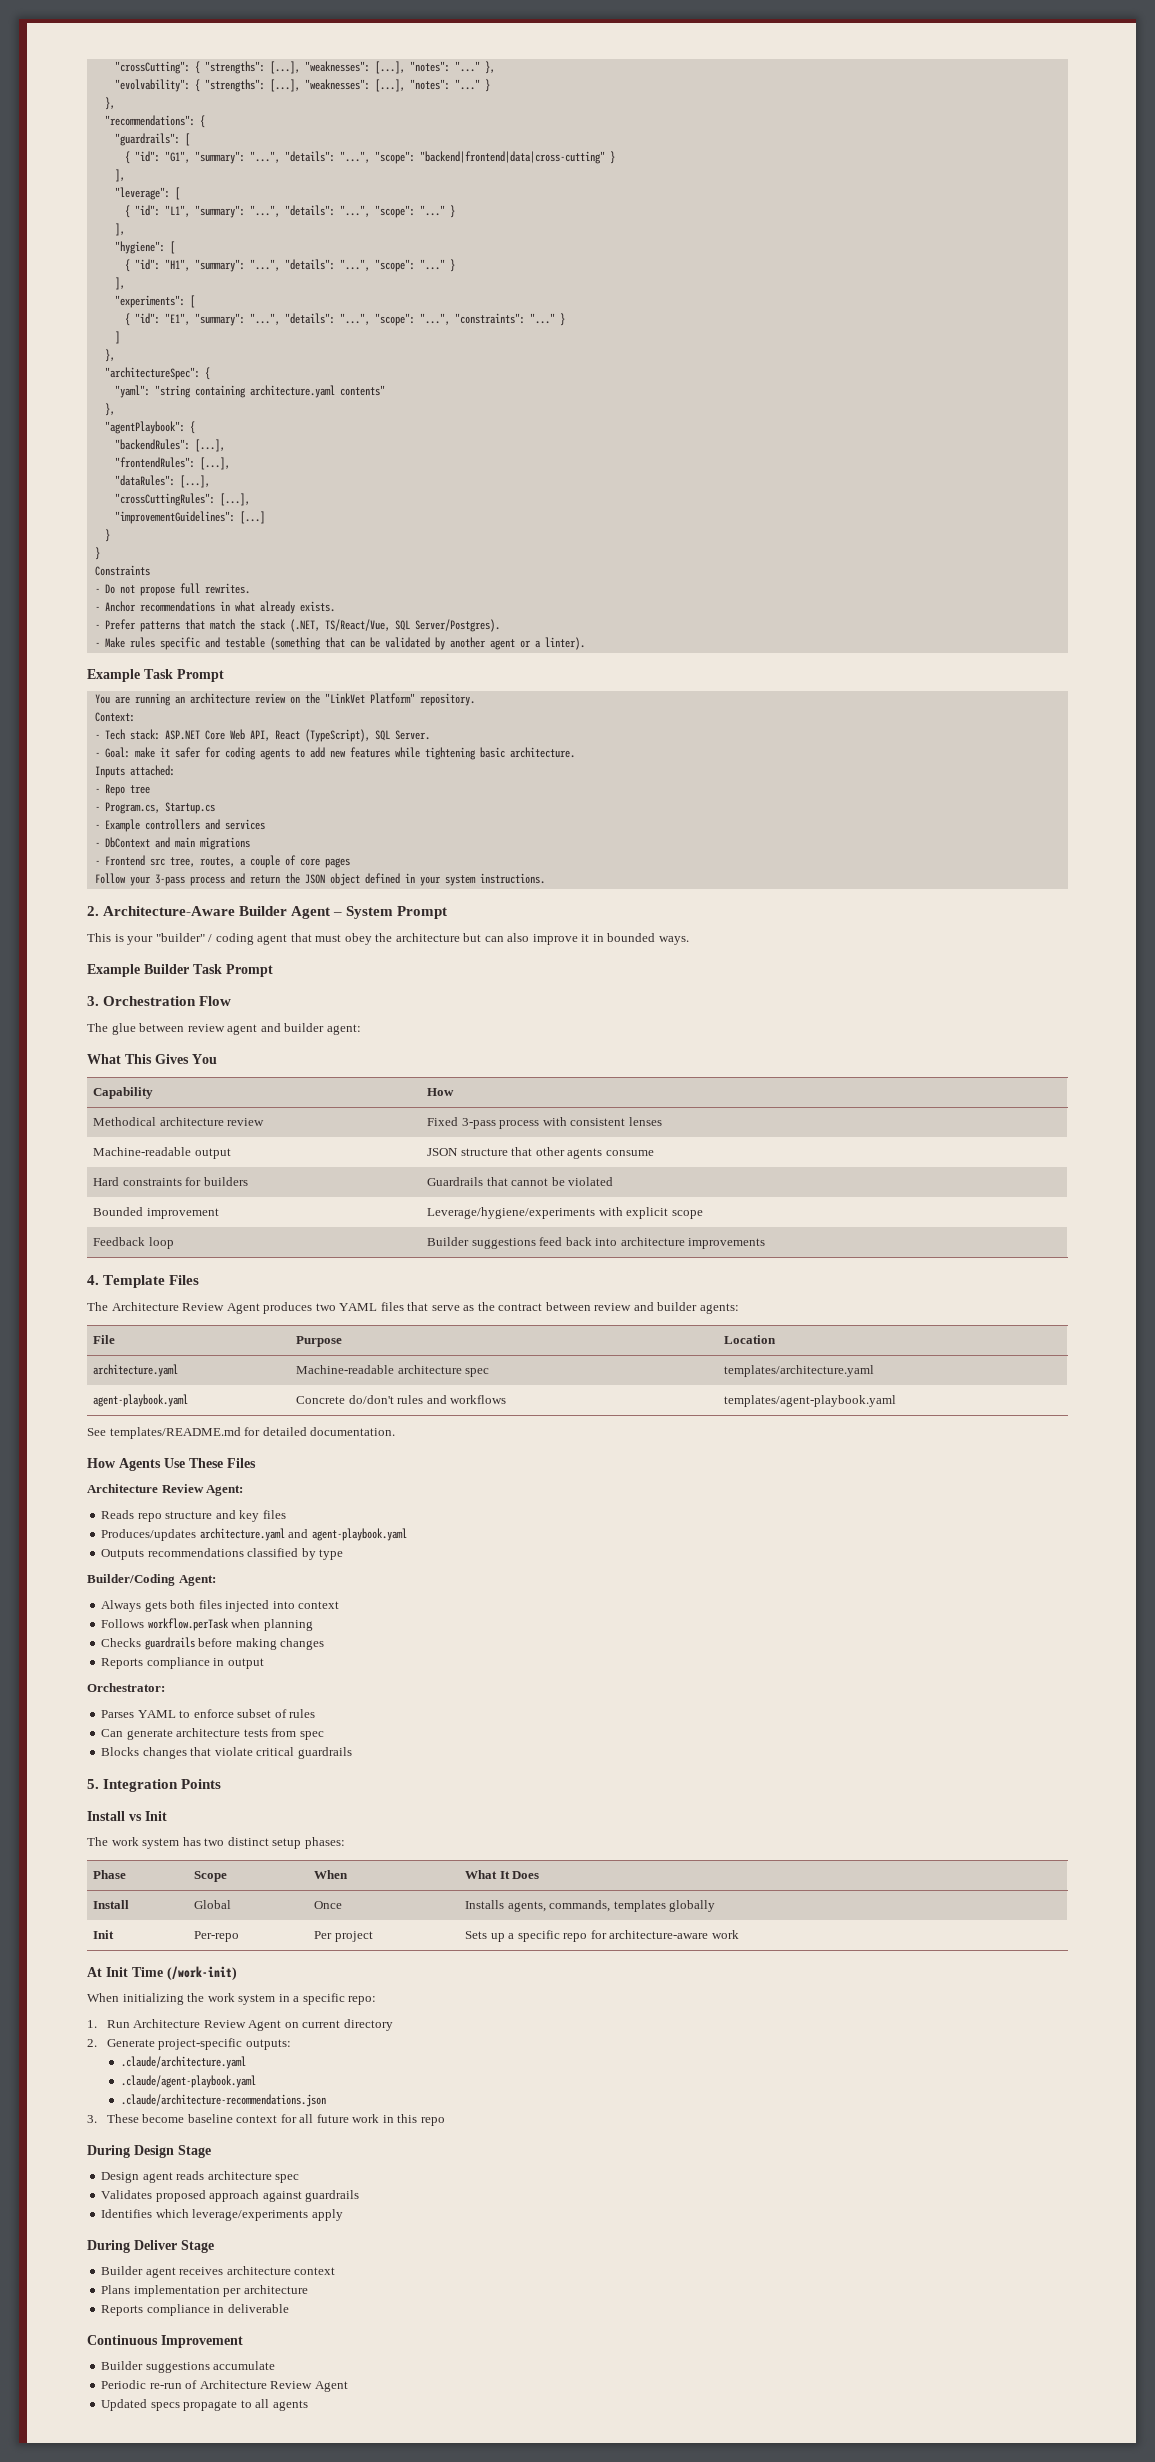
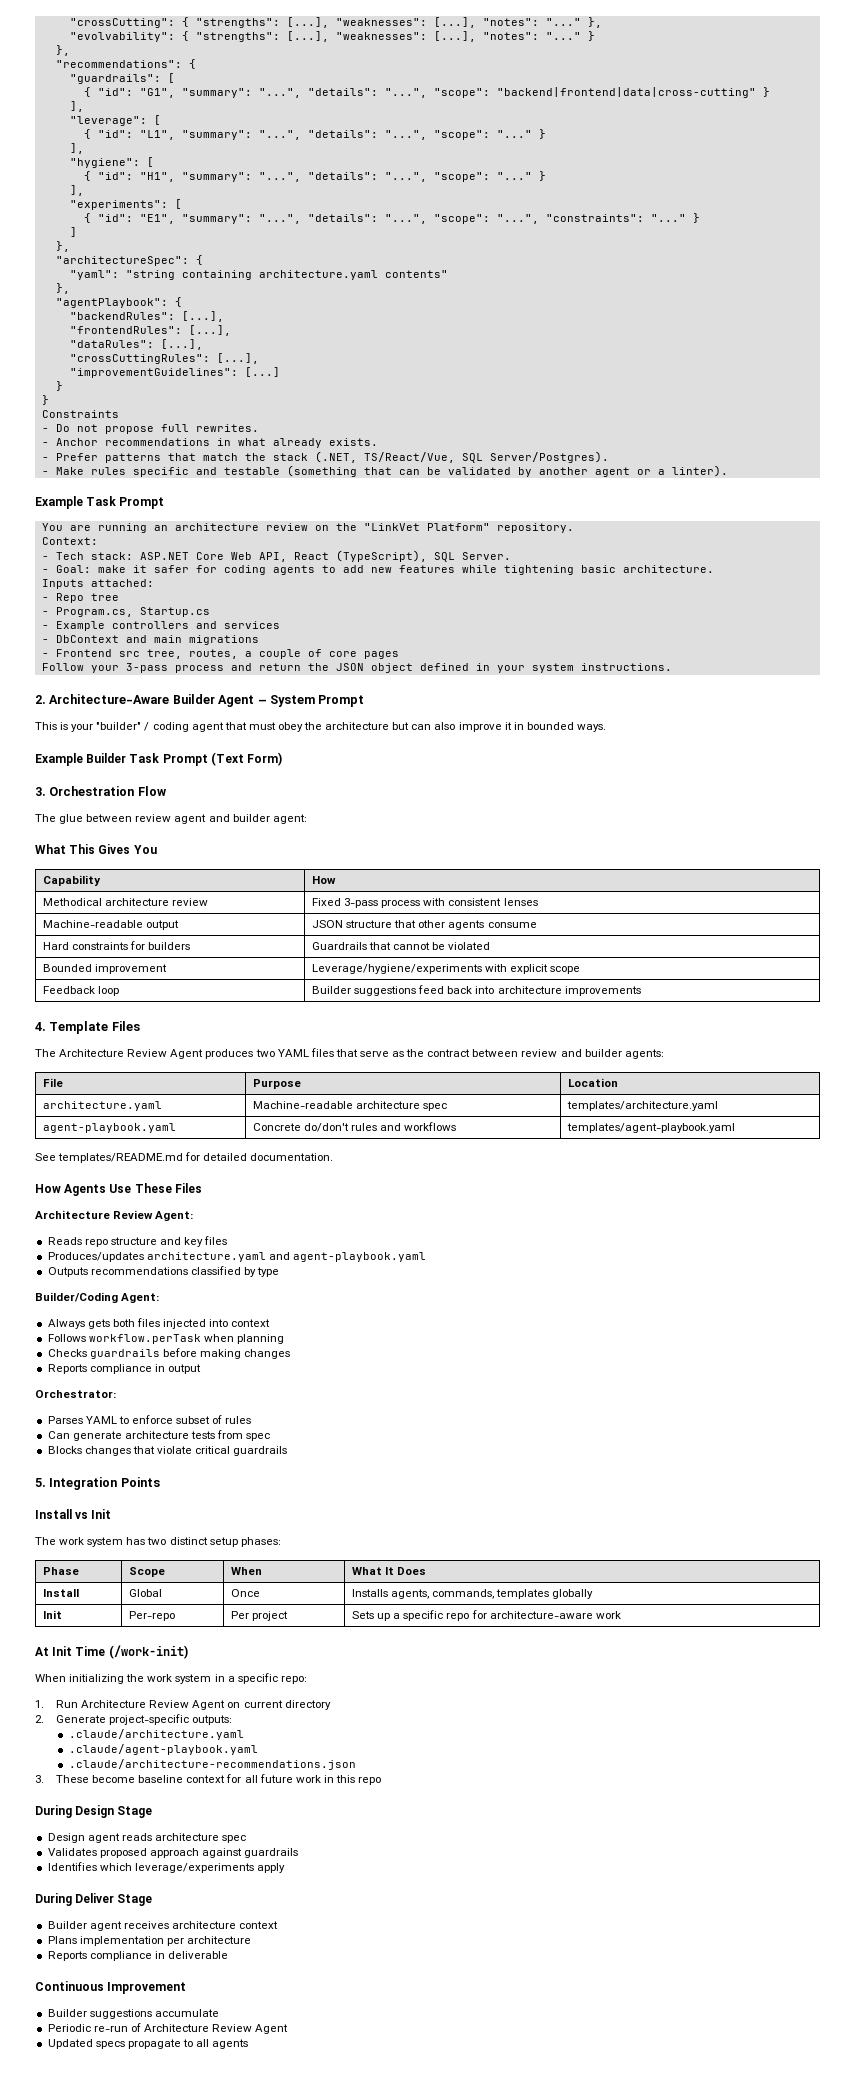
(273, 970) none -> [210,752,283,766] (Text Form)

